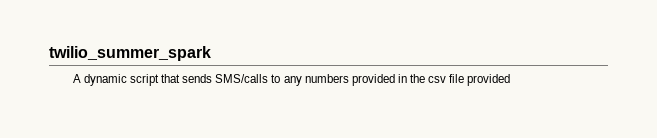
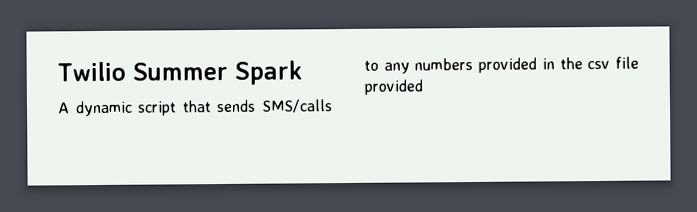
[49,46,211,61] twilio_summer_spark -> [57,60,302,85] Twilio Summer Spark

